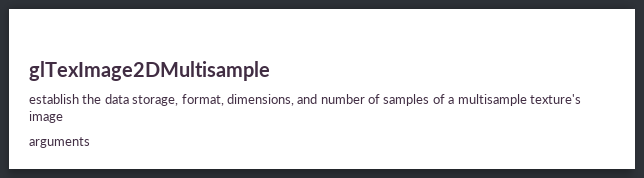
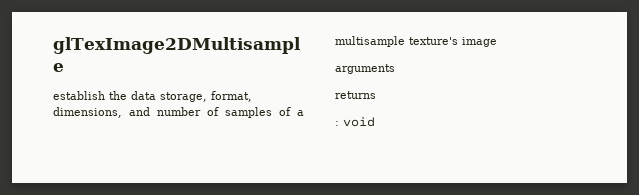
(90, 142) none -> [335,91,376,99] [335,117,375,127] // returns // : void

